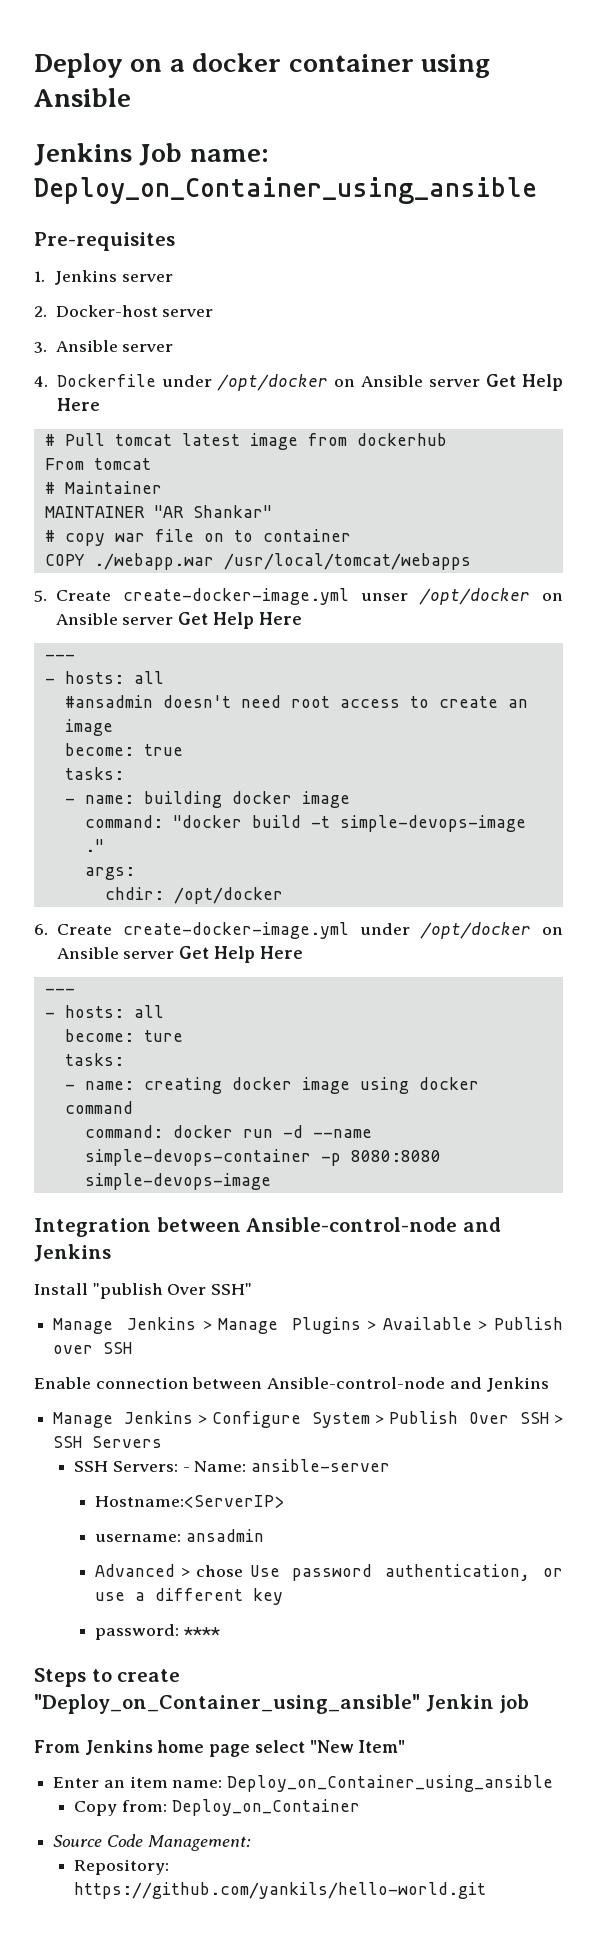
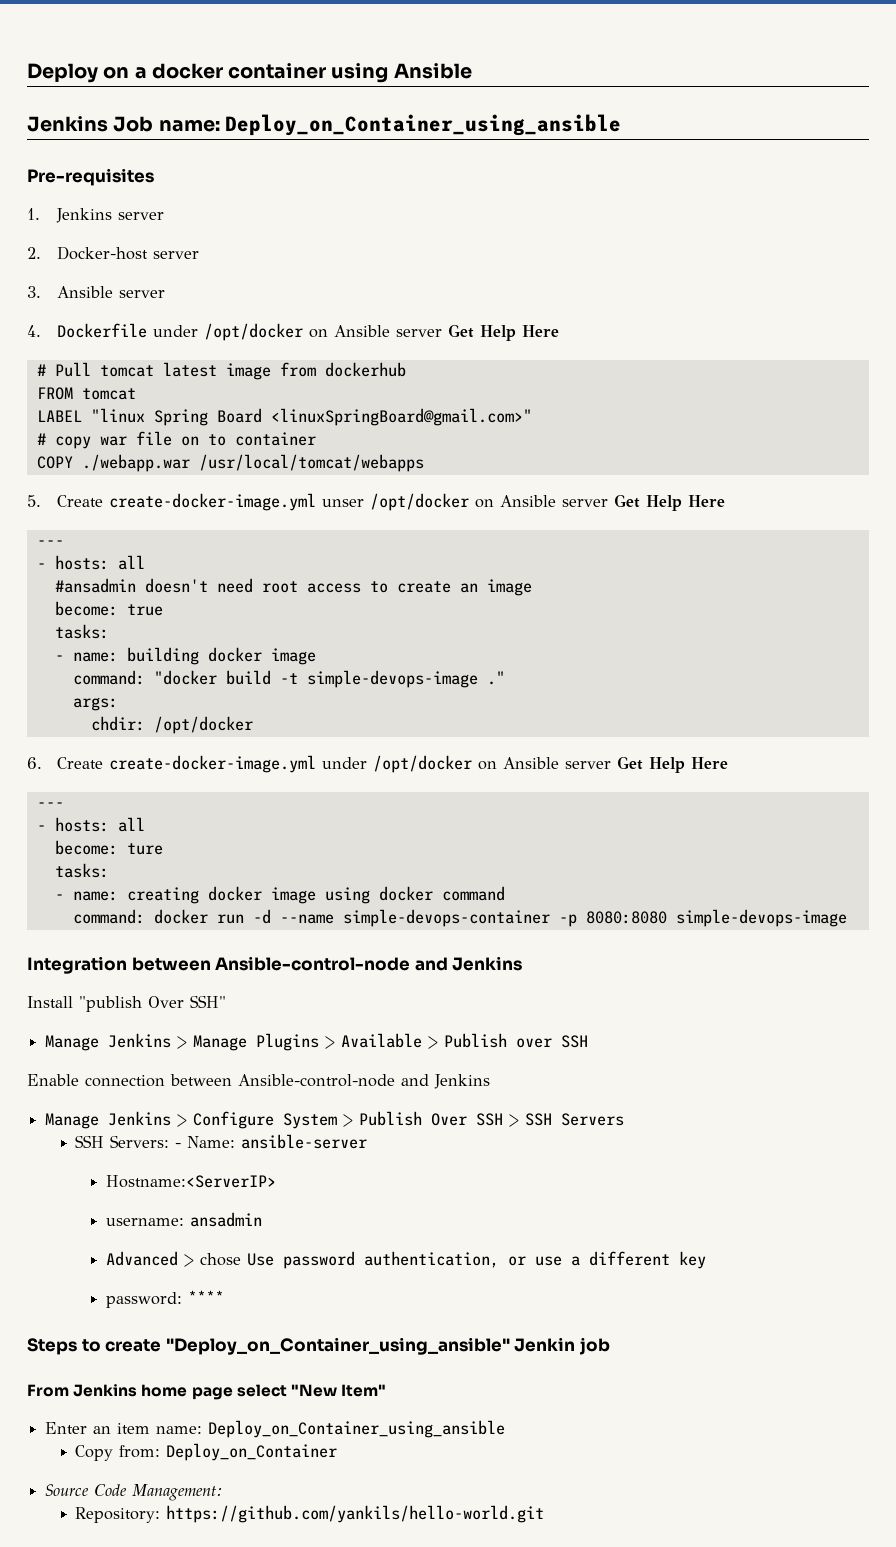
[44,458,84,470] From -> [36,387,73,400] FROM
[44,481,162,494] [44,505,272,518] # Maintainer // MAINTAINER "AR Shankar" -> [36,408,532,426] LABEL "linux Spring Board <linuxSpringBoard@gmail.com>"

